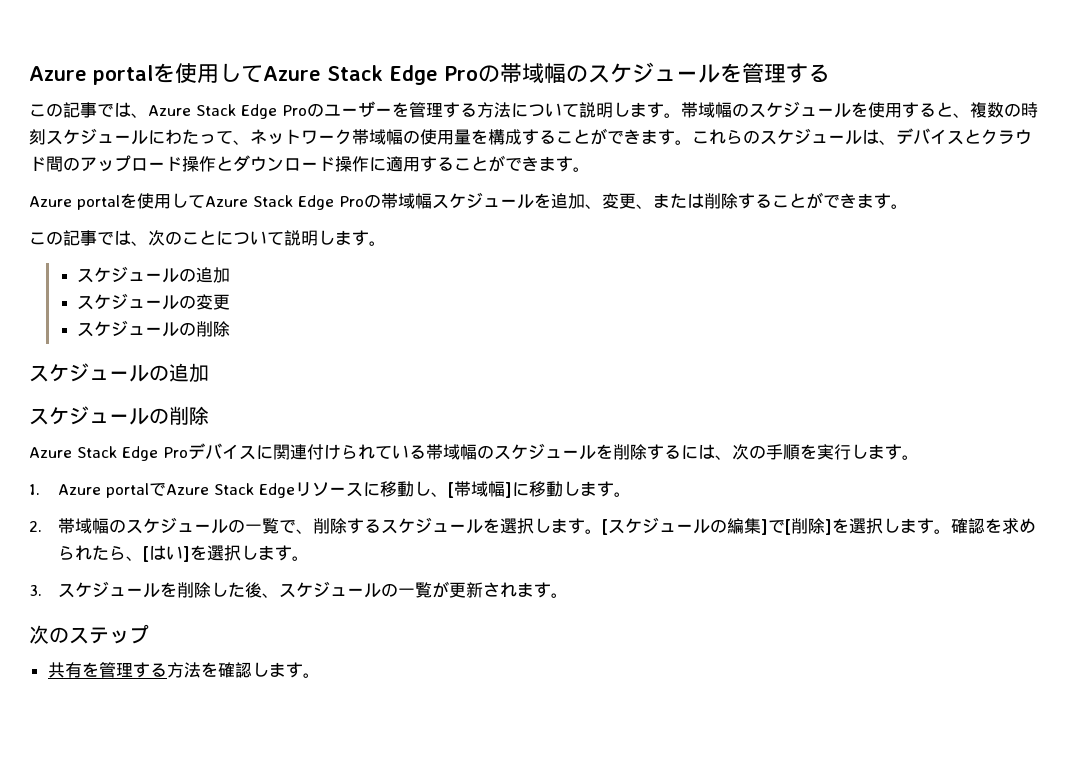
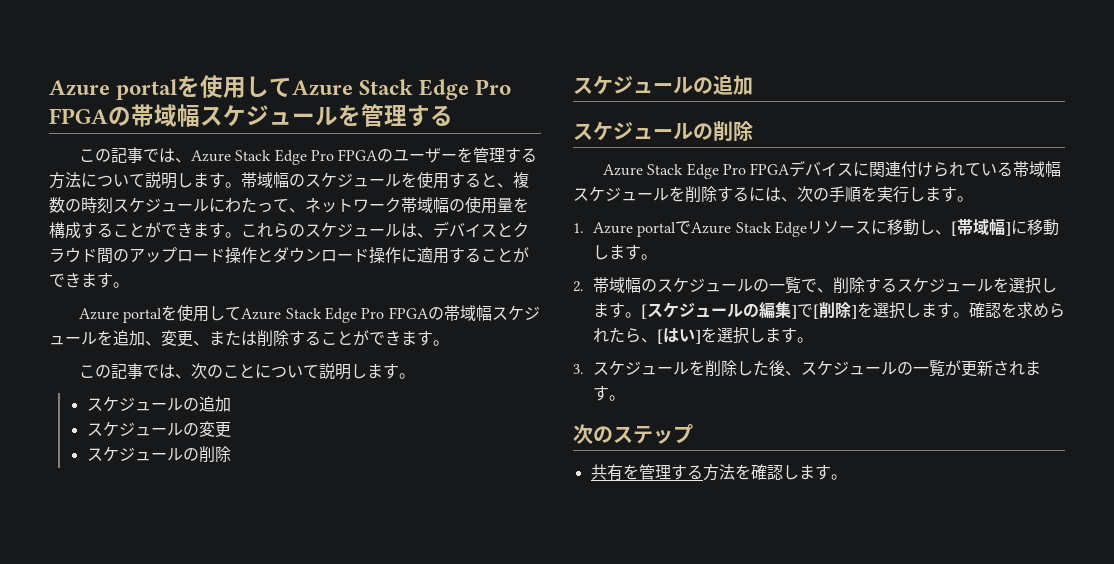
[29,63,588,85] Azure portalを使用してAzure Stack Edge Proの帯域幅の -> [49,75,512,100] [49,104,200,127] Azure portalを使用してAzure Stack Edge Pro FPGAの帯域幅
(307, 110) none -> [338,149,379,161] FPGA
(364, 201) none -> [388,307,429,319] FPGA
(188, 452) none -> [750,163,791,175] FPGA
[477,445,494,459] の -> (1062, 169) none

